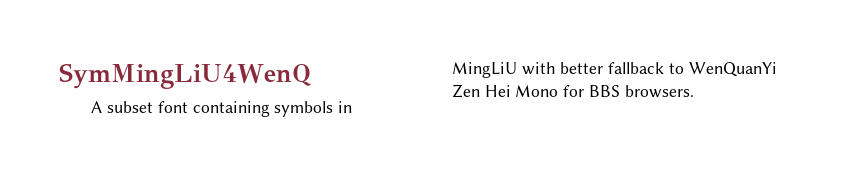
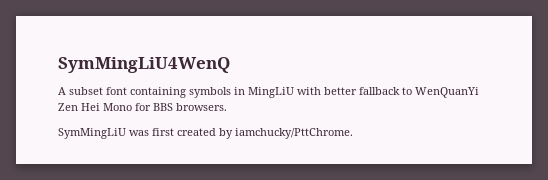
(694, 91) none -> [58,128,353,139] // SymMingLiU was first created by iamchucky/PttChrome.

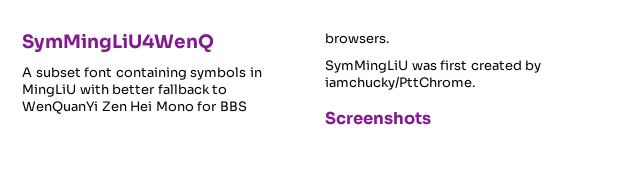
(353, 133) none -> [325,111,431,125] // Screenshots

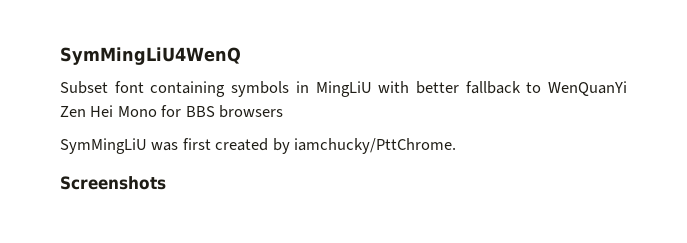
[22,67,81,78] A subset -> [60,81,108,94] Subset
[325,33,389,44] browsers. -> [219,105,284,118] browsers

